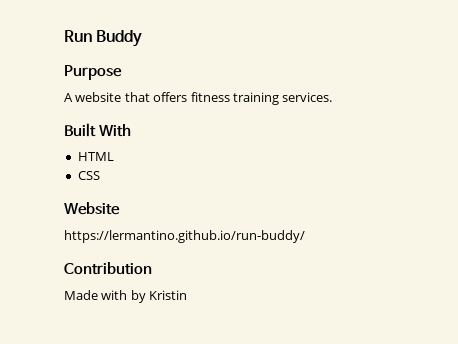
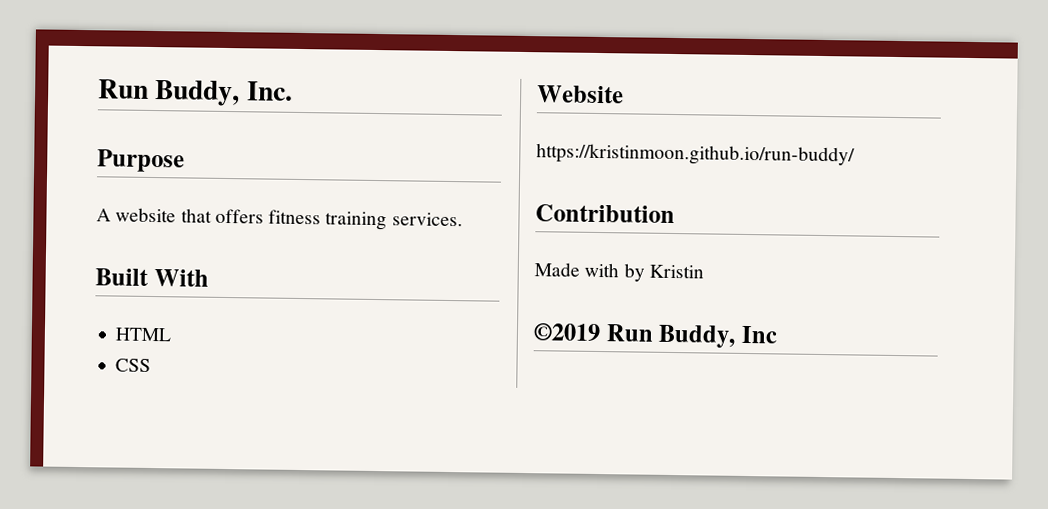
[64,30,143,47] Run Buddy -> [98,79,293,107] Run Buddy, Inc.
[64,230,305,243] https://lermantino.github.io/run-buddy/ -> [536,143,855,167] https://kristinmoon.github.io/run-buddy/
(188, 295) none -> [533,323,778,348] // ©2019 Run Buddy, Inc

